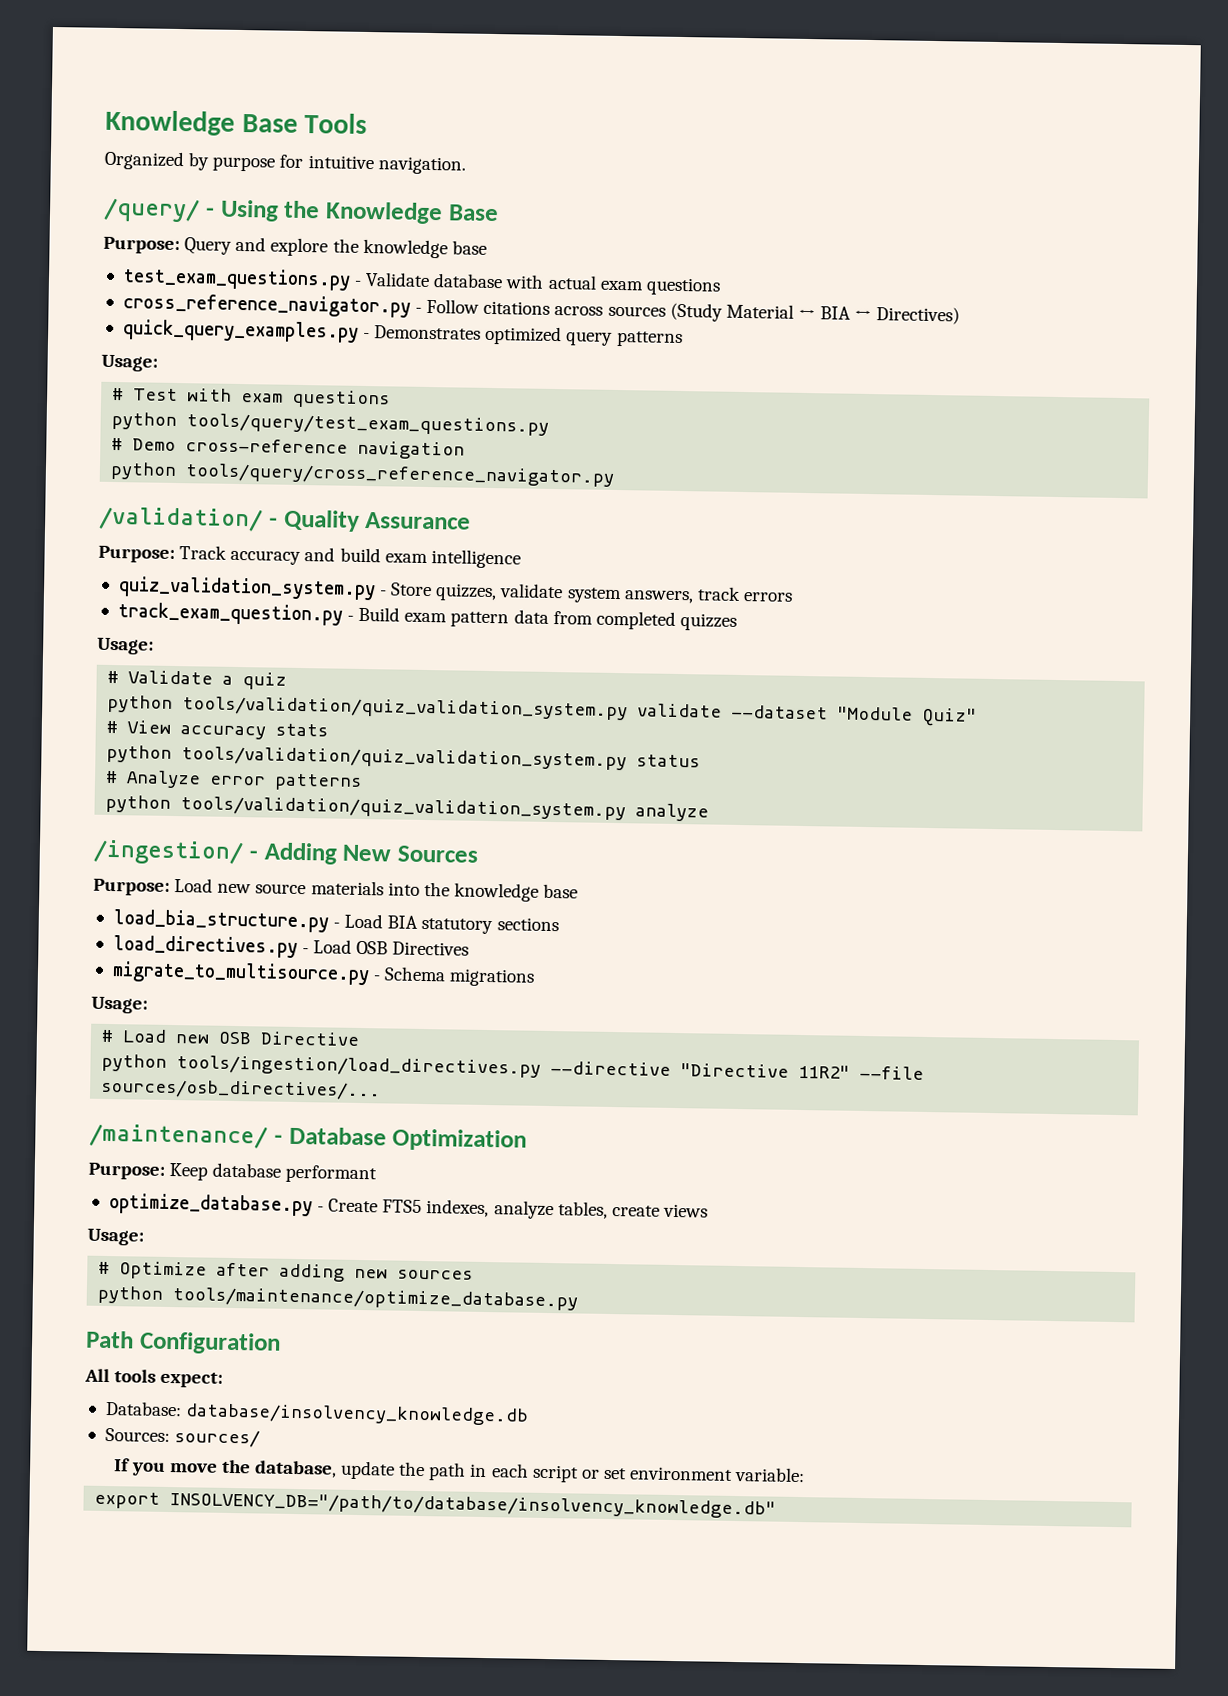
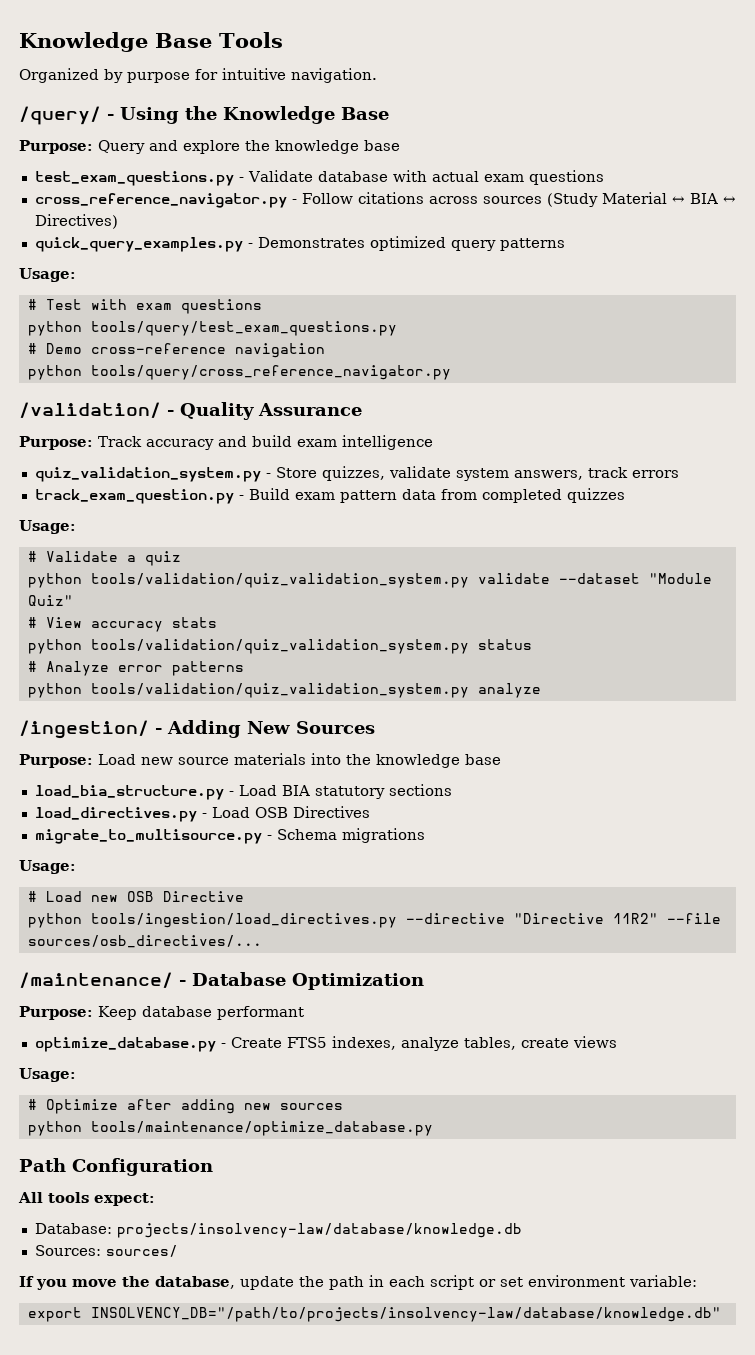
[185,1403,530,1426] database/insolvency_knowledge.db -> [116,1223,522,1238] projects/insolvency-law/database/knowledge.db
[169,1492,777,1519] INSOLVENCY_DB="/path/to/database/insolvency_knowledge.db" -> [90,1307,721,1322] INSOLVENCY_DB="/path/to/projects/insolvency-law/database/knowledge.db"

